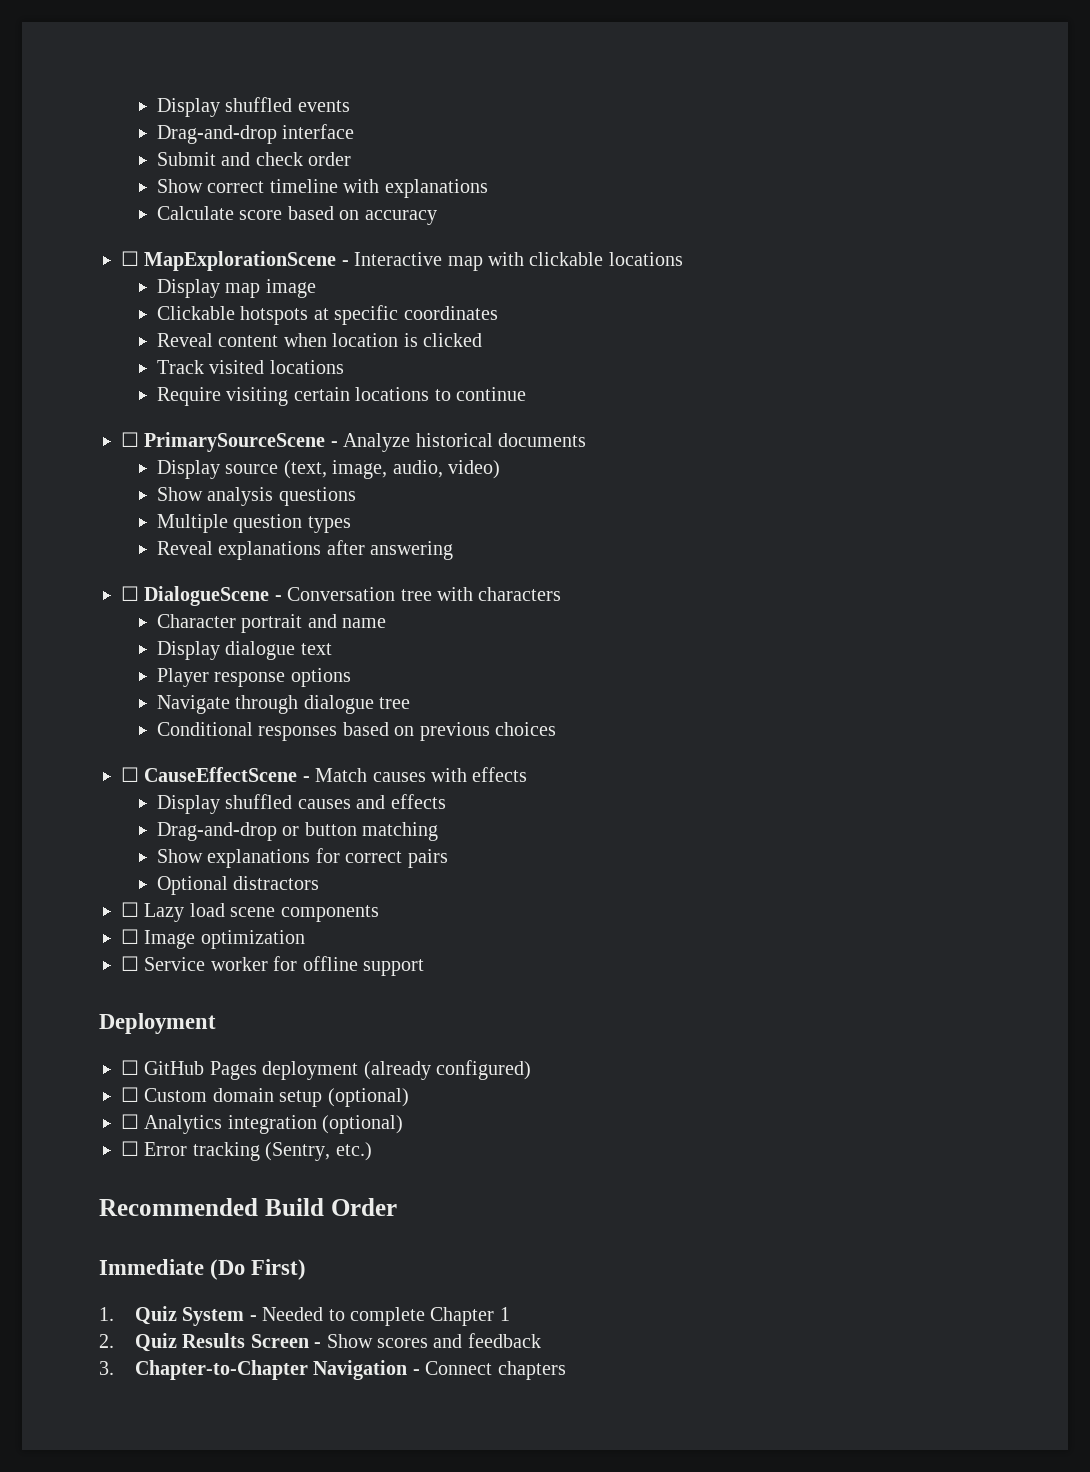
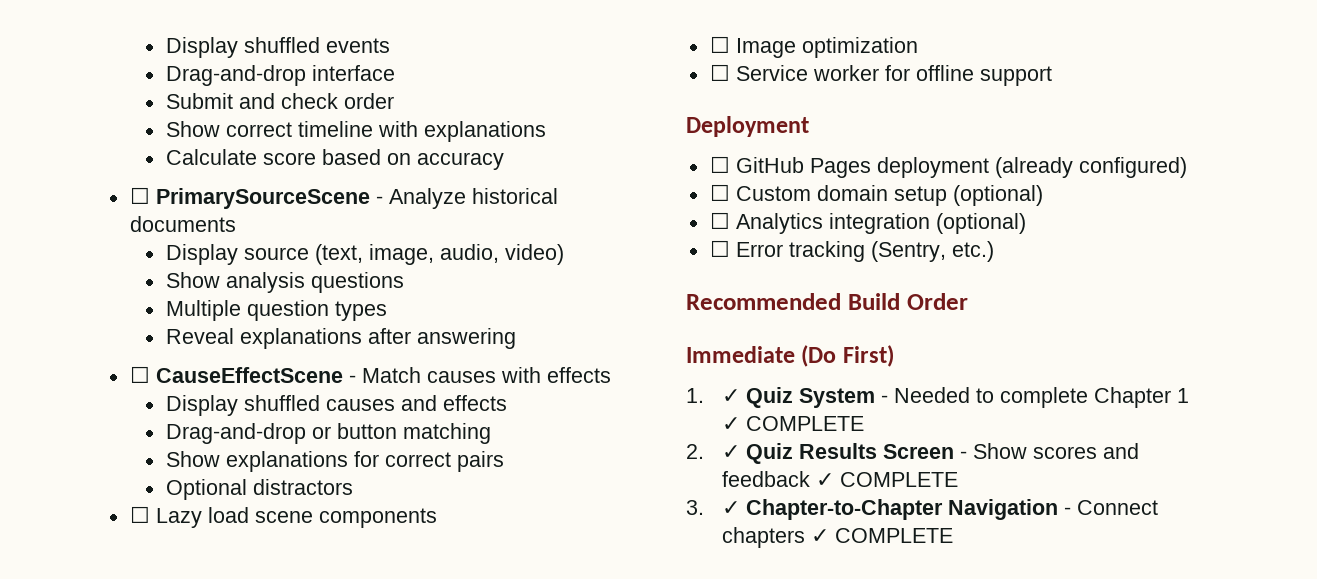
[121,251,683,271] [156,279,316,298] [156,305,498,325] [156,333,482,347] [156,360,344,374] [156,387,526,406] // ☐ MapExplorationScene - Interactive map with clickable locations // Display map image // Clickable hotspots at specific coordinates // Reveal content when location is clicked // Track visited locations // Require visiting certain locations to continue -> (504, 161) none
[121,586,562,606] [156,614,387,633] [156,641,332,660] [156,668,351,687] [156,695,411,714] [156,722,556,741] // ☐ DialogueScene - Conversation tree with characters // Character portrait and name // Display dialogue text // Player response options // Navigate through dialogue tree // Conditional responses based on previous choices -> (516, 338) none
(114, 1314) none -> [721,389,740,403] ✓
(510, 1314) none -> [721,416,864,431] ✓ COMPLETE
(114, 1341) none -> [721,445,740,459] ✓
(541, 1340) none -> [815,472,958,487] ✓ COMPLETE
(114, 1368) none -> [721,501,740,515] ✓
(566, 1370) none -> [810,528,953,543] ✓ COMPLETE

